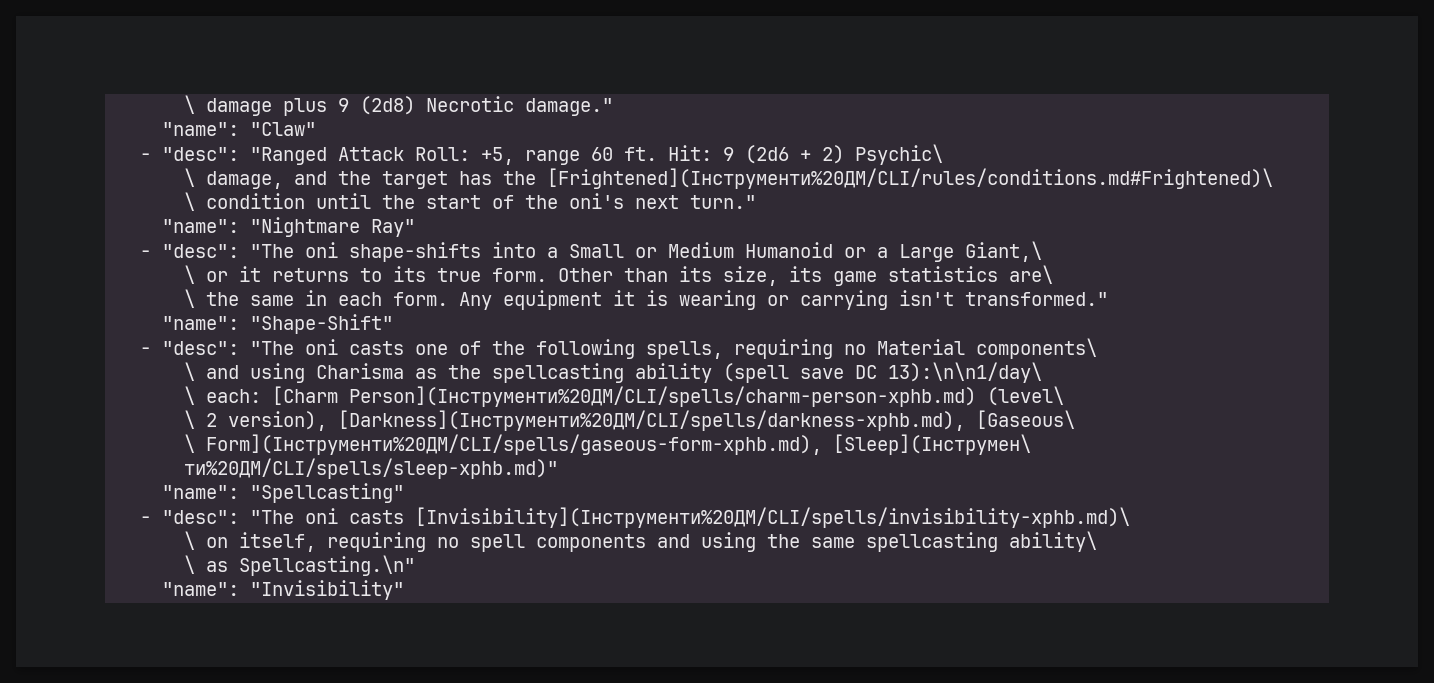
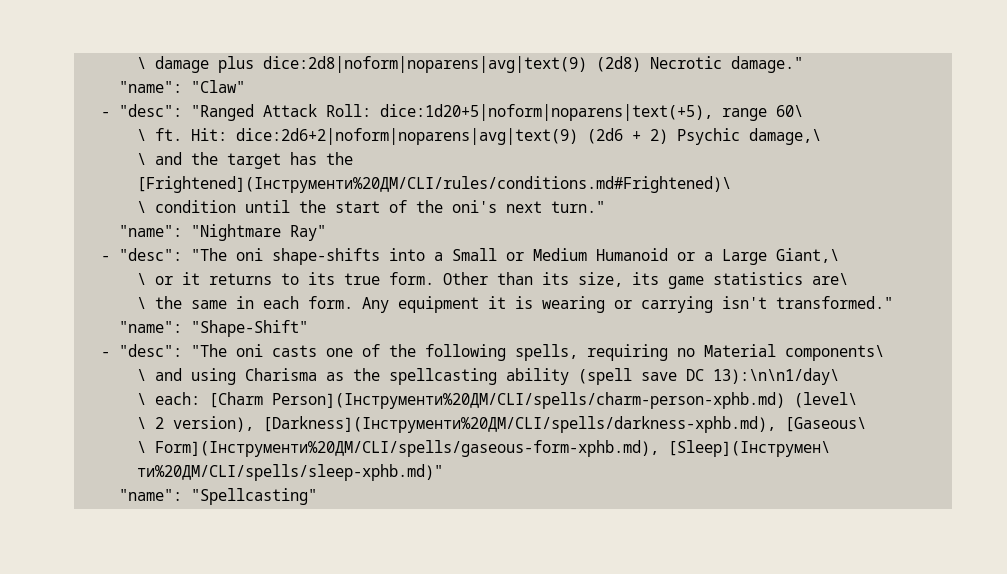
[337,98,349,112] 9 -> [263,56,588,73] dice:2d8|noform|noparens|avg|text(9)
[480,147,613,165] +5, range 60 -> [380,104,804,121] [137,129,147,141] dice:1d20+5|noform|noparens|text(+5), range 60\ // \
[722,147,734,161] 9 -> [236,128,579,145] dice:2d6+2|noform|noparens|avg|text(9)
[854,144,943,165] [183,168,283,189] Psychic\ // \ damage, -> [677,128,822,145] [137,153,147,165] Psychic damage,\ // \
[139,507,1130,528] [183,531,1097,552] [183,555,415,576] [161,580,404,600] // - "desc": "The oni casts [Invisibility](Інструменти%20ДМ/CLI/spells/invisibility-xphb.md)\ // \ on itself, requiring no spell components and using the same spellcasting ability\ // \ as Spellcasting.\n" // "name": "Invisibility" -> (318, 496) none

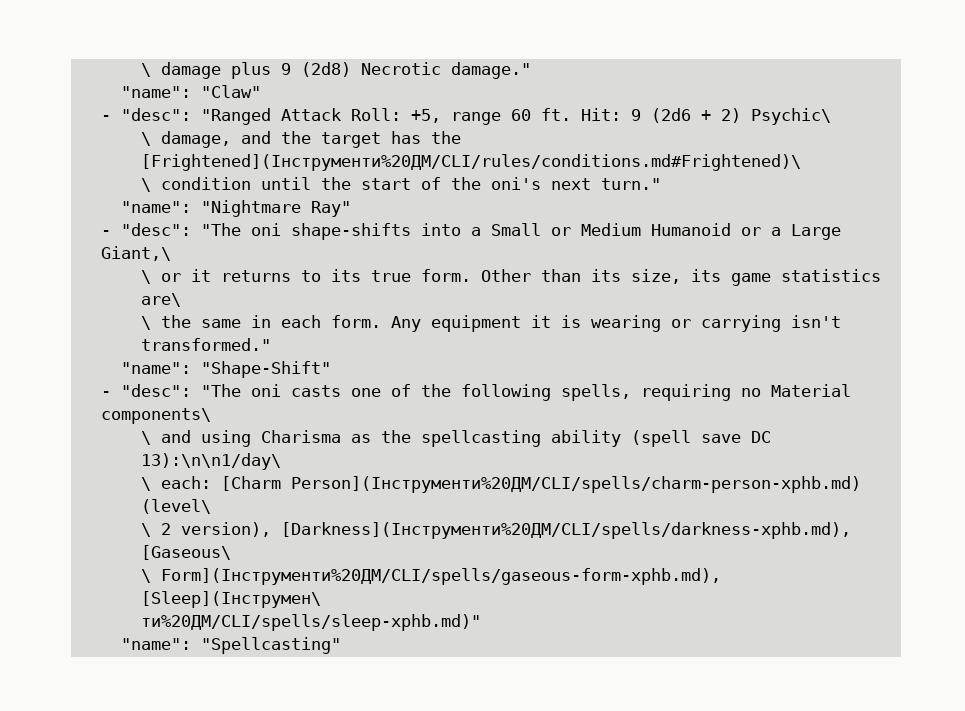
[263,56,588,73] dice:2d8|noform|noparens|avg|text(9) -> [280,63,291,75] 9
[380,104,804,121] [137,129,147,141] dice:1d20+5|noform|noparens|text(+5), range 60\ // \ -> [410,109,531,125] +5, range 60
[236,128,579,145] dice:2d6+2|noform|noparens|avg|text(9) -> [630,109,641,121] 9
[677,128,822,145] [137,153,147,165] Psychic damage,\ // \ -> [750,108,831,125] [140,131,231,148] Psychic\ // \ damage,

